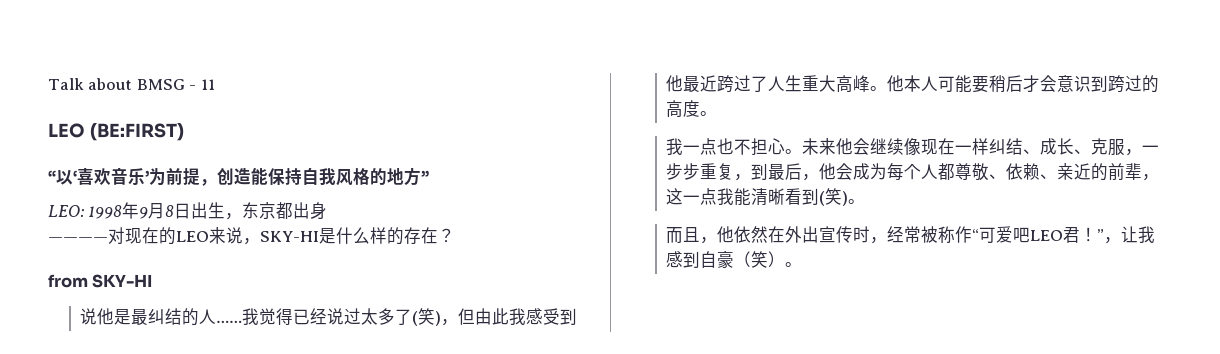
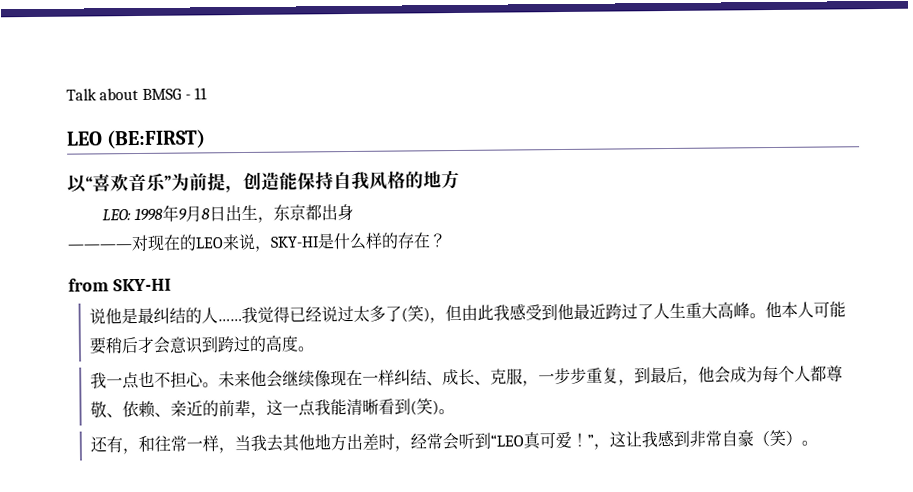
[48,170,77,185] “以‘ -> [67,174,93,193] 以“
[145,170,149,183] ’ -> [164,175,172,189] ”
[421,170,429,183] ” -> (460, 179) none
[666,226,1081,244] 而且，他依然在外出宣传时，经常被称作“可爱吧LEO君 -> [90,431,573,455] 还有，和往常一样，当我去其他地方出差时，经常会听到“LEO真可爱
(1122, 240) none -> [609,431,627,448] 这
(701, 259) none -> [689,430,723,447] 非常

